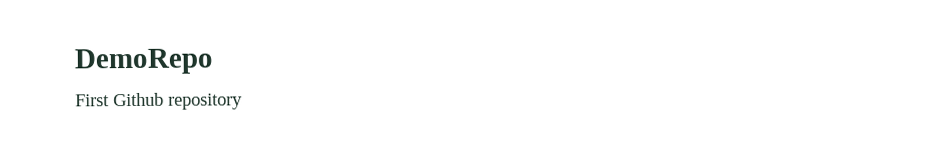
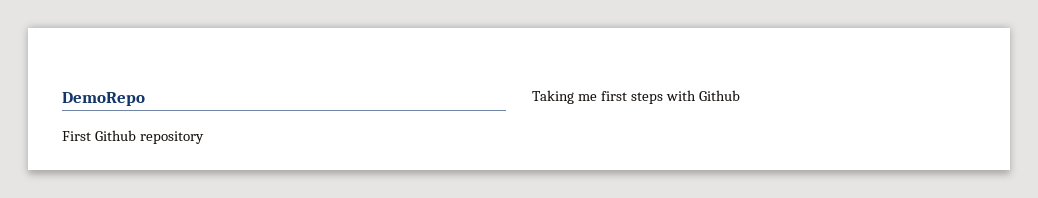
(243, 101) none -> [532,90,740,104] // Taking me first steps with Github

